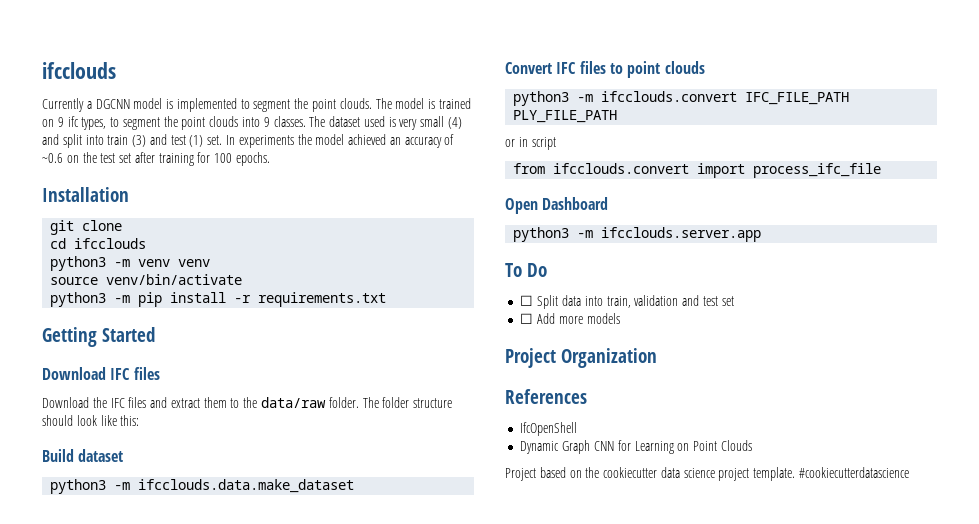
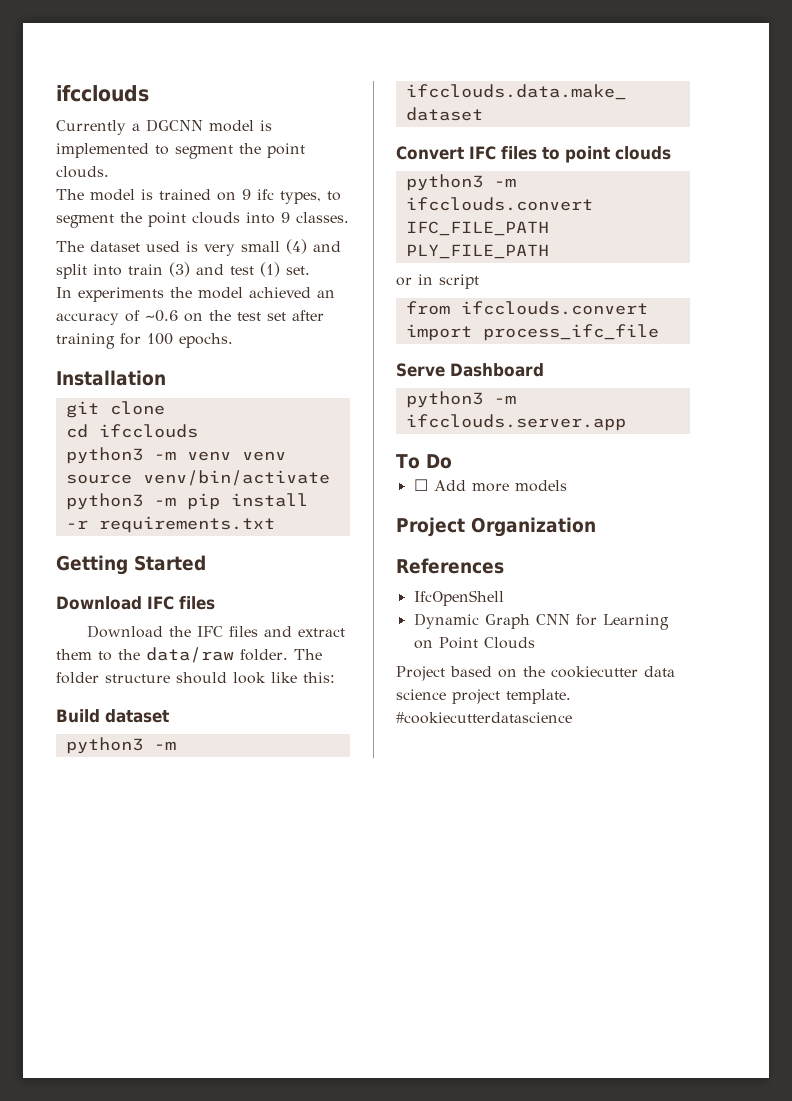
(372, 103) none -> (109, 172) //
(306, 121) none -> (349, 217) //
(223, 140) none -> (310, 270) //
[505,198,538,214] Open -> [396,363,445,377] Serve
[520,295,734,309] // ☐ Split data into train, validation and test set -> (452, 461) none

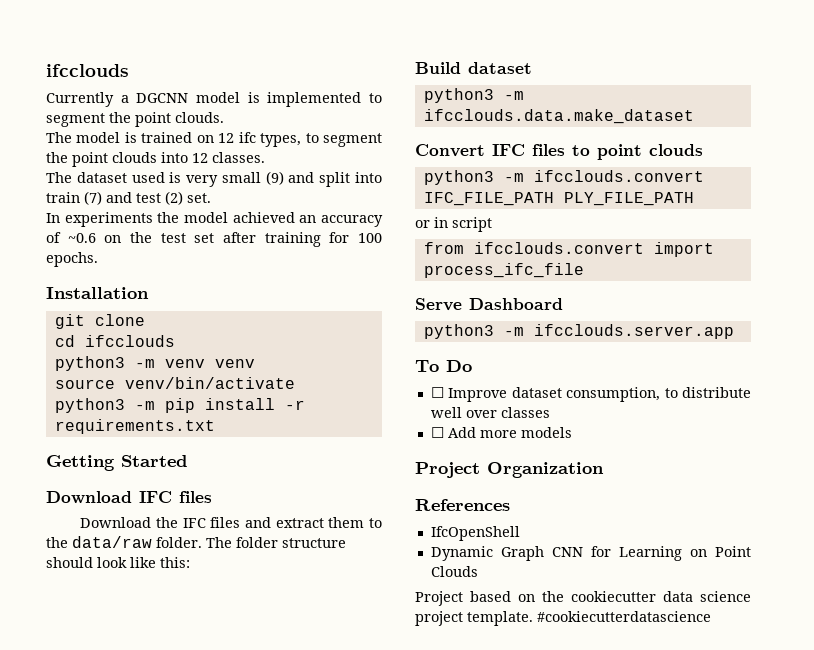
[242,189,251,200] 9 -> [218,133,235,143] 12
[281,212,290,223] 9 -> [192,153,208,163] 12
[286,239,307,254] (4) -> [265,171,284,185] (9)
[169,262,190,277] (3) -> [84,191,102,205] (7)
[260,262,280,277] (1) -> [165,191,183,205] (2)
(452, 461) none -> [430,387,751,402] [430,407,550,418] // ☐ Improve dataset consumption, to distribute well over classes

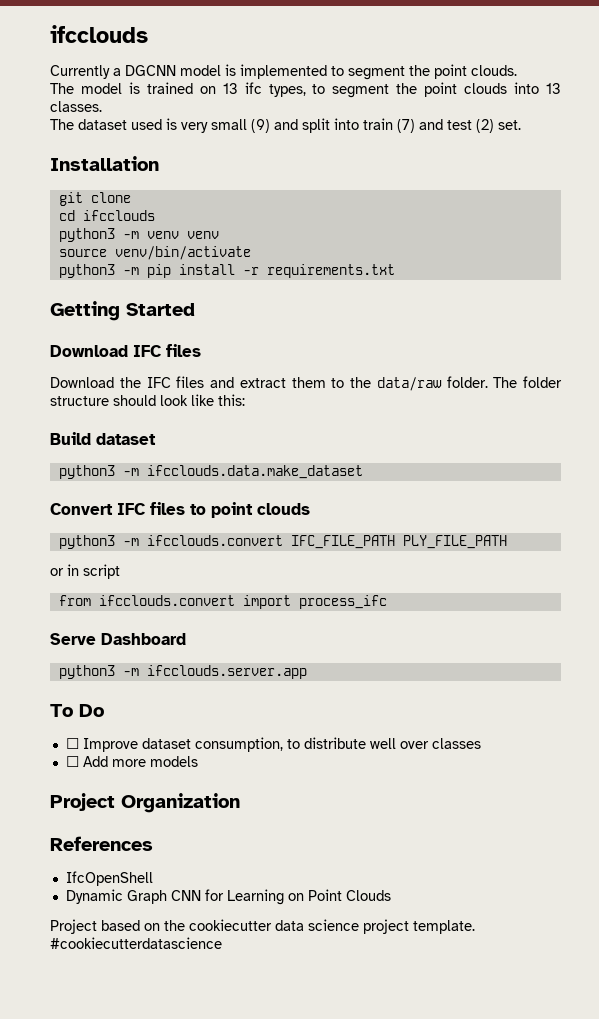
[218,133,235,143] 12 -> [222,83,238,94] 13
[192,153,208,163] 12 -> [546,83,561,94] 13
[46,212,383,227] [46,232,382,247] [46,252,98,267] // In experiments the model achieved an accuracy of ~0.6 on the test set after training for 100 epochs. -> (521, 125) none
[423,263,584,278] process_ifc_file -> [298,595,387,609] process_ifc

